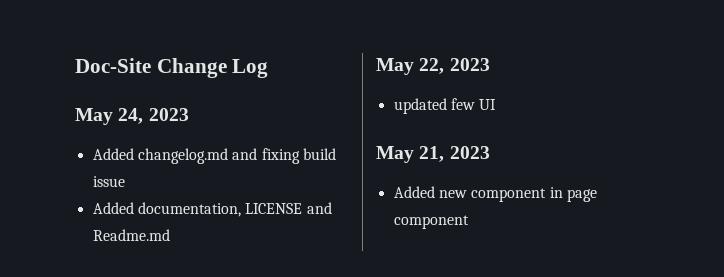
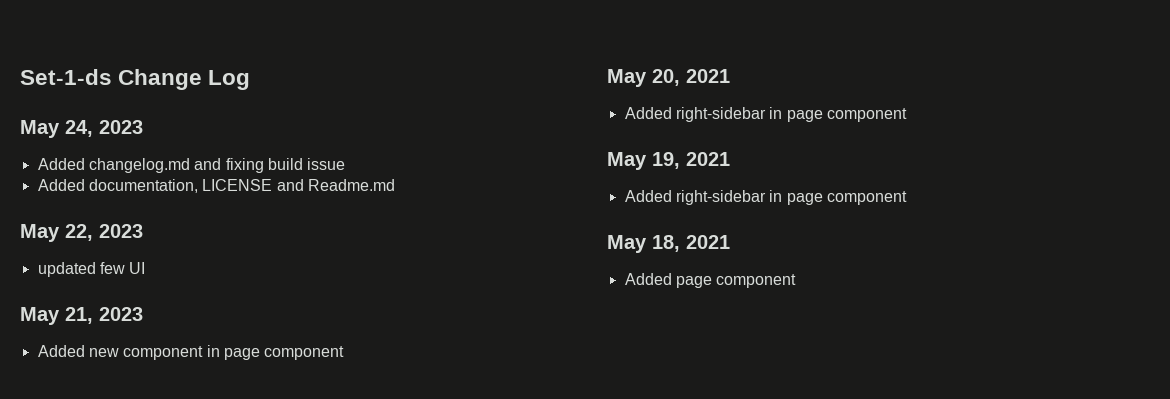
[75,58,151,73] Doc-Site -> [20,69,112,85] Set-1-ds
(469, 222) none -> [607,69,730,87] [624,107,907,122] [607,152,730,170] [624,190,907,205] [607,235,730,253] [624,273,797,288] // May 20, 2021 // Added right-sidebar in page component // May 19, 2021 // Added right-sidebar in page component // May 18, 2021 // Added page component

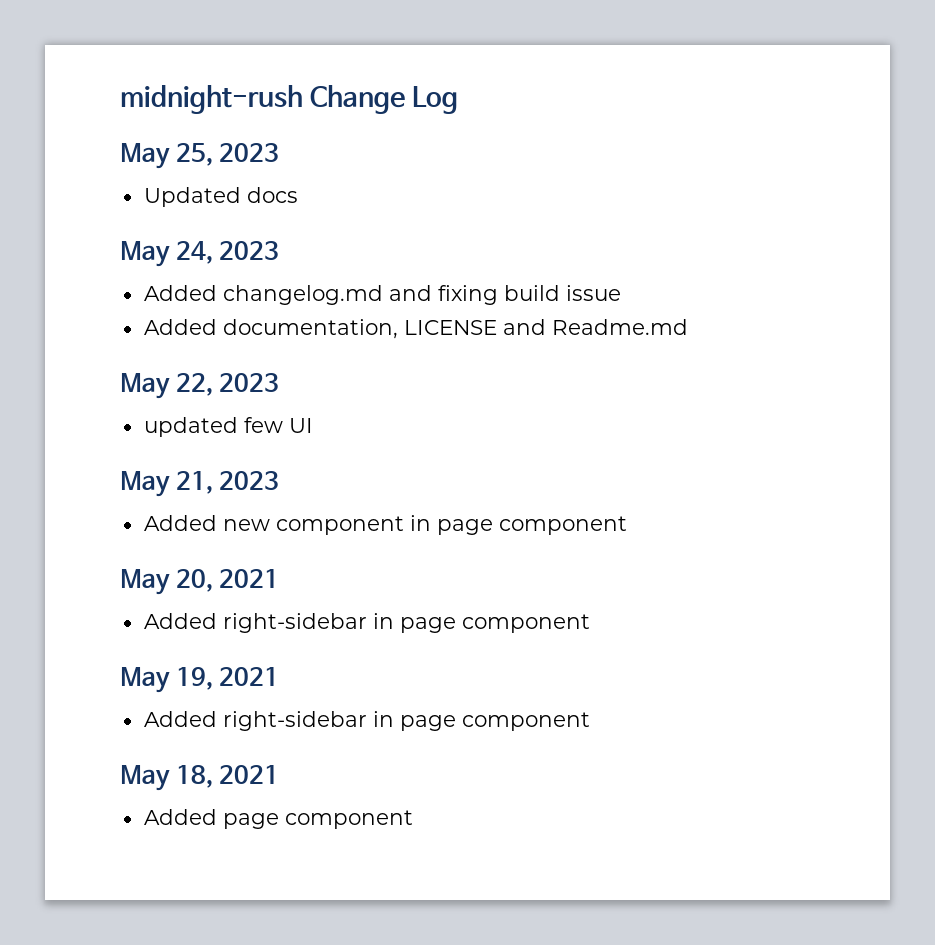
[20,69,112,85] Set-1-ds -> [120,85,303,114] midnight-rush
(251, 80) none -> [120,143,280,169] [143,187,298,207] // May 25, 2023 // Updated docs

